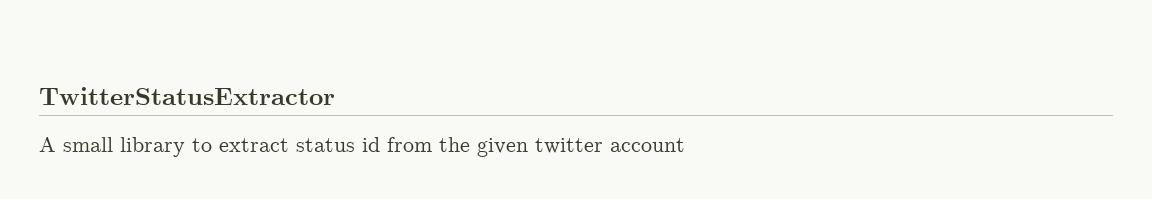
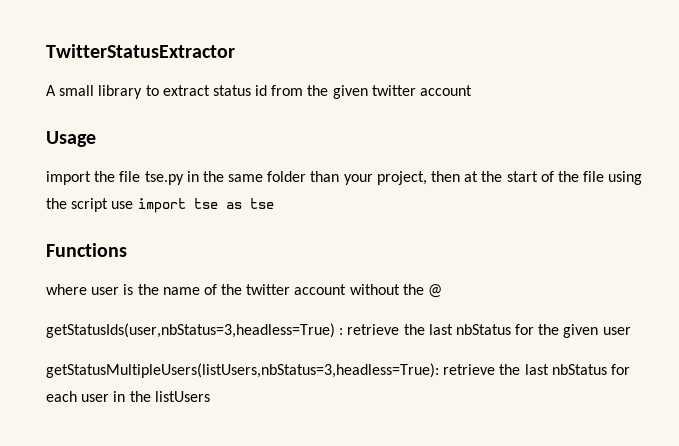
(685, 145) none -> [46,131,96,147] [46,171,643,185] [46,198,274,213] [46,243,127,257] [46,284,443,298] [46,323,631,338] [46,363,630,378] [46,391,210,402] // Usage // import the file tse.py in the same folder than your project, then at the start of the file using the script use import tse as tse // Functions // where user is the name of the twitter account without the @ // getStatusIds(user,nbStatus=3,headless=True) : retrieve the last nbStatus for the given user // getStatusMultipleUsers(listUsers,nbStatus=3,headless=True): retrieve the last nbStatus for each user in the listUsers

